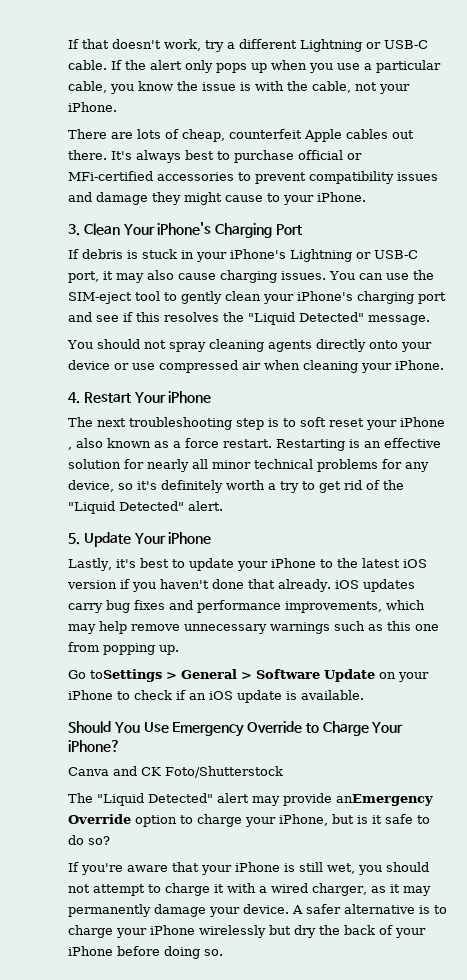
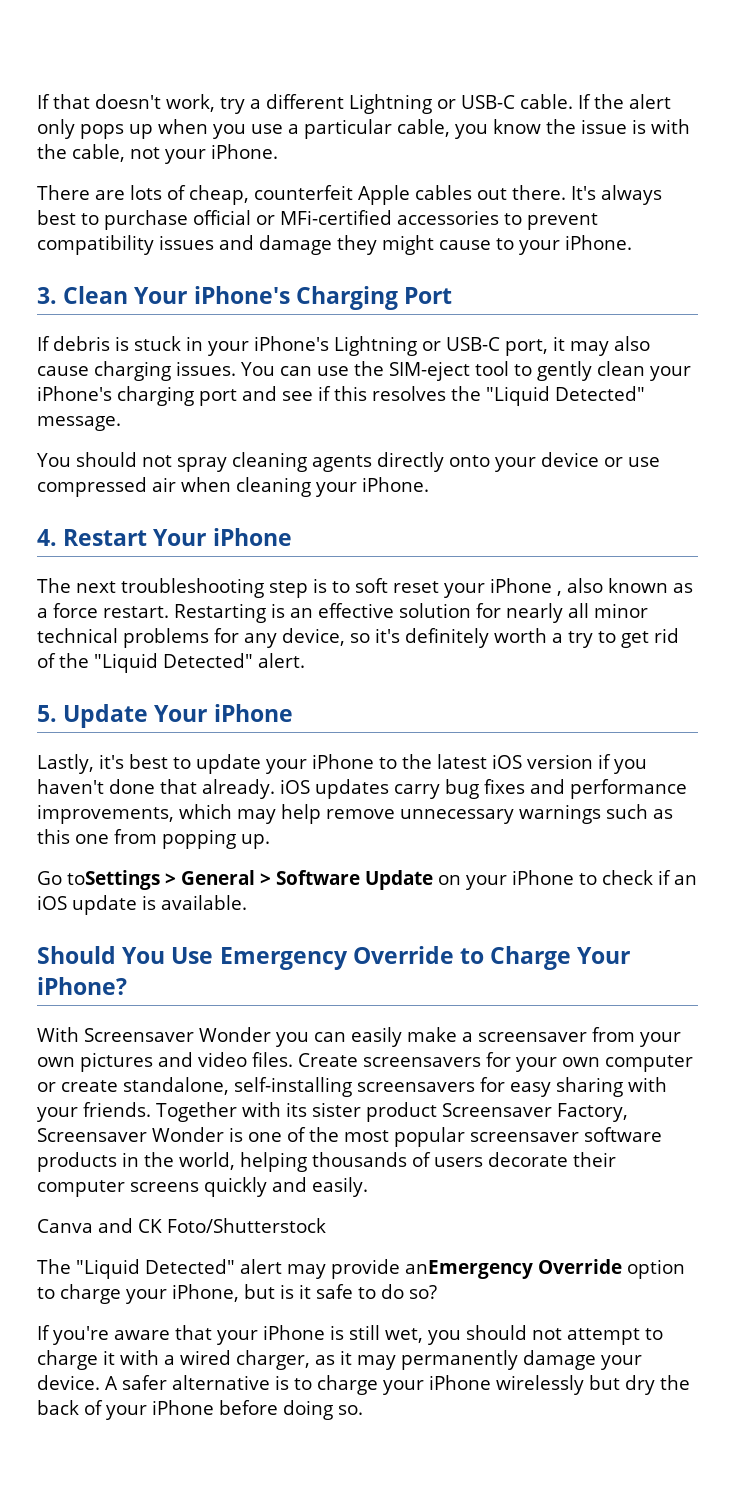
(120, 746) none -> [37,1027,681,1047] [37,1052,693,1072] [37,1077,667,1097] [37,1102,628,1122] [37,1127,662,1147] [37,1152,616,1172] [37,1177,368,1197] // With Screensaver Wonder you can easily make a screensaver from your own pictures and video files. Create screensavers for your own computer or create standalone, self-installing screensavers for easy sharing with your friends. Together with its sister product Screensaver Factory, Screensaver Wonder is one of the most popular screensaver software products in the world, helping thousands of users decorate their computer screens quickly and easily.

